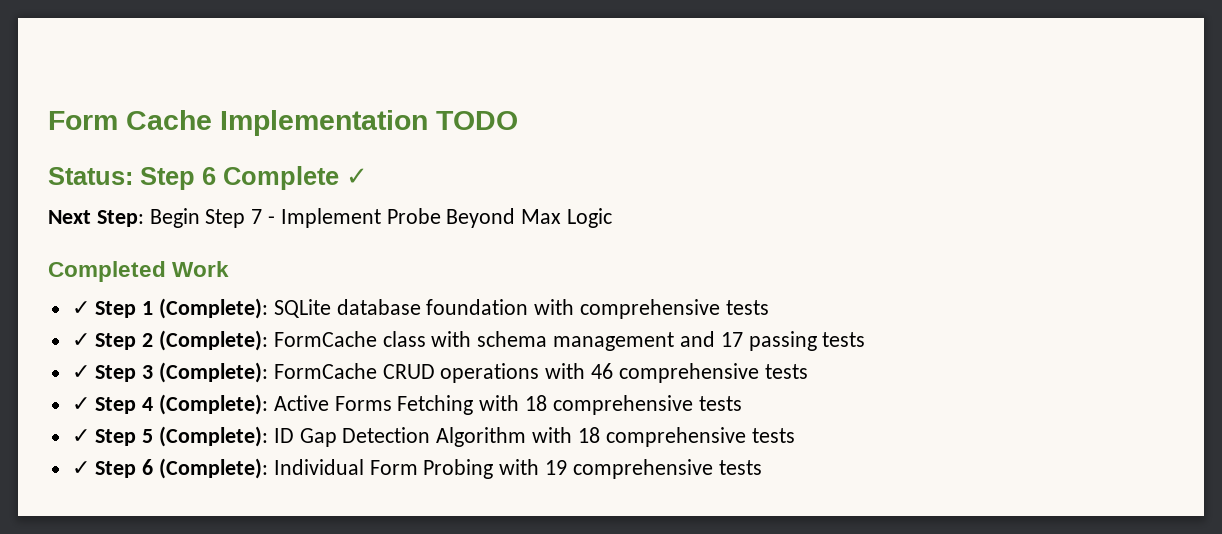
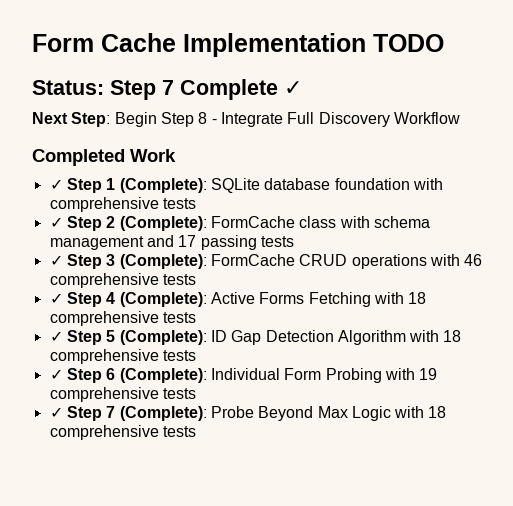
[202,167,216,185] 6 -> [162,80,174,95] 7
[251,208,613,228] 7 - Implement Probe Beyond Max Logic -> [198,112,460,127] 8 - Integrate Full Discovery Workflow
(762, 467) none -> [49,406,447,421] [49,425,196,440] // ✓ Step 7 (Complete): Probe Beyond Max Logic with 18 comprehensive tests

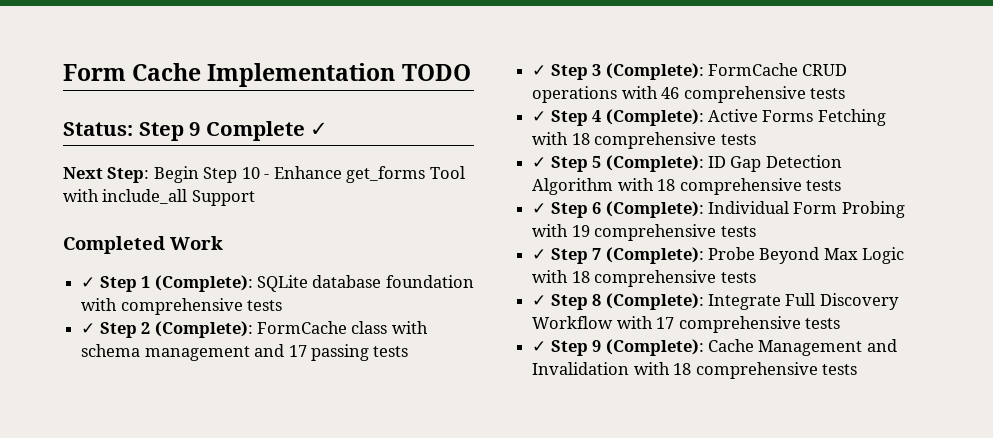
[162,80,174,95] 7 -> [189,122,201,136] 9
[198,112,460,127] 8 - Integrate Full Discovery Workflow -> [241,166,465,183] [63,189,255,206] 10 - Enhance get_forms Tool with include_all Support
(196, 431) none -> [532,293,899,310] [532,316,840,333] [532,339,897,356] [532,362,857,379] // ✓ Step 8 (Complete): Integrate Full Discovery Workflow with 17 comprehensive tests // ✓ Step 9 (Complete): Cache Management and Invalidation with 18 comprehensive tests

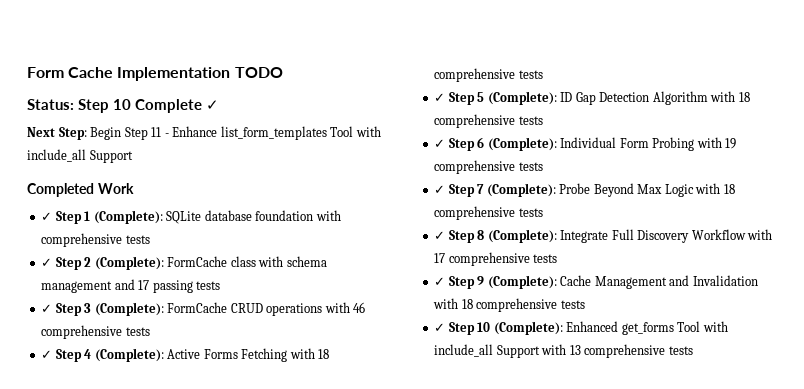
[189,122,201,136] 9 -> [113,99,131,110] 10
[241,167,260,179] 10 -> [151,127,162,137] 11
[346,166,426,183] get_forms -> [220,126,327,140] list_form_templates
(857, 369) none -> [434,321,728,335] [434,344,693,358] // ✓ Step 10 (Complete): Enhanced get_forms Tool with include_all Support with 13 comprehensive tests

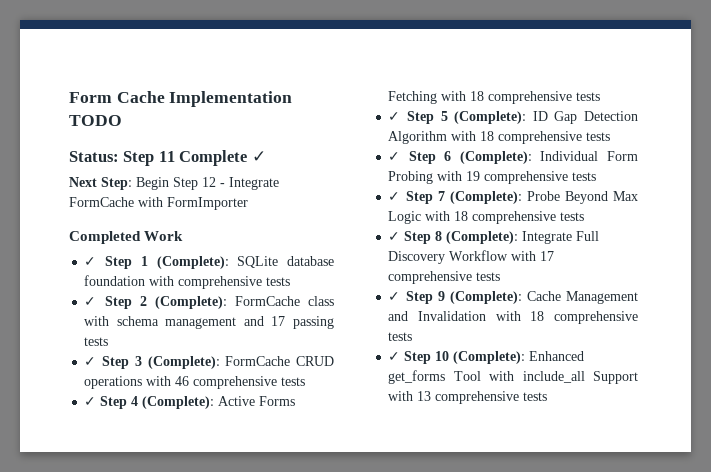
[113,99,131,110] 10 -> [158,151,175,162] 11
[151,126,381,140] [27,149,133,163] 11 - Enhance list_form_templates Tool with include_all Support -> [202,177,279,190] [69,197,248,210] 12 - Integrate FormCache with FormImporter

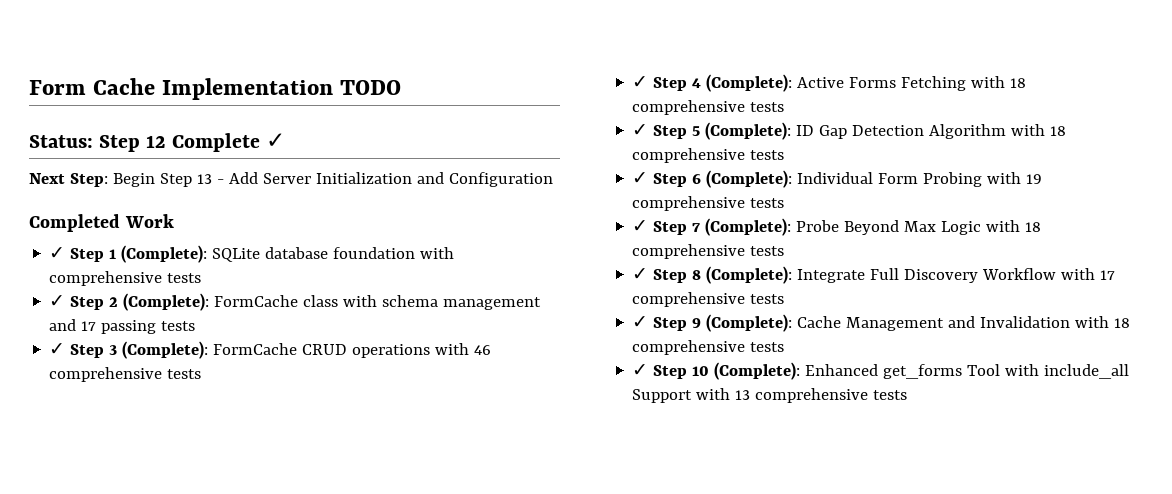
[158,151,175,162] 11 -> [146,135,166,148] 12
[202,177,279,190] [69,197,248,210] 12 - Integrate FormCache with FormImporter -> [196,172,553,187] 13 - Add Server Initialization and Configuration

